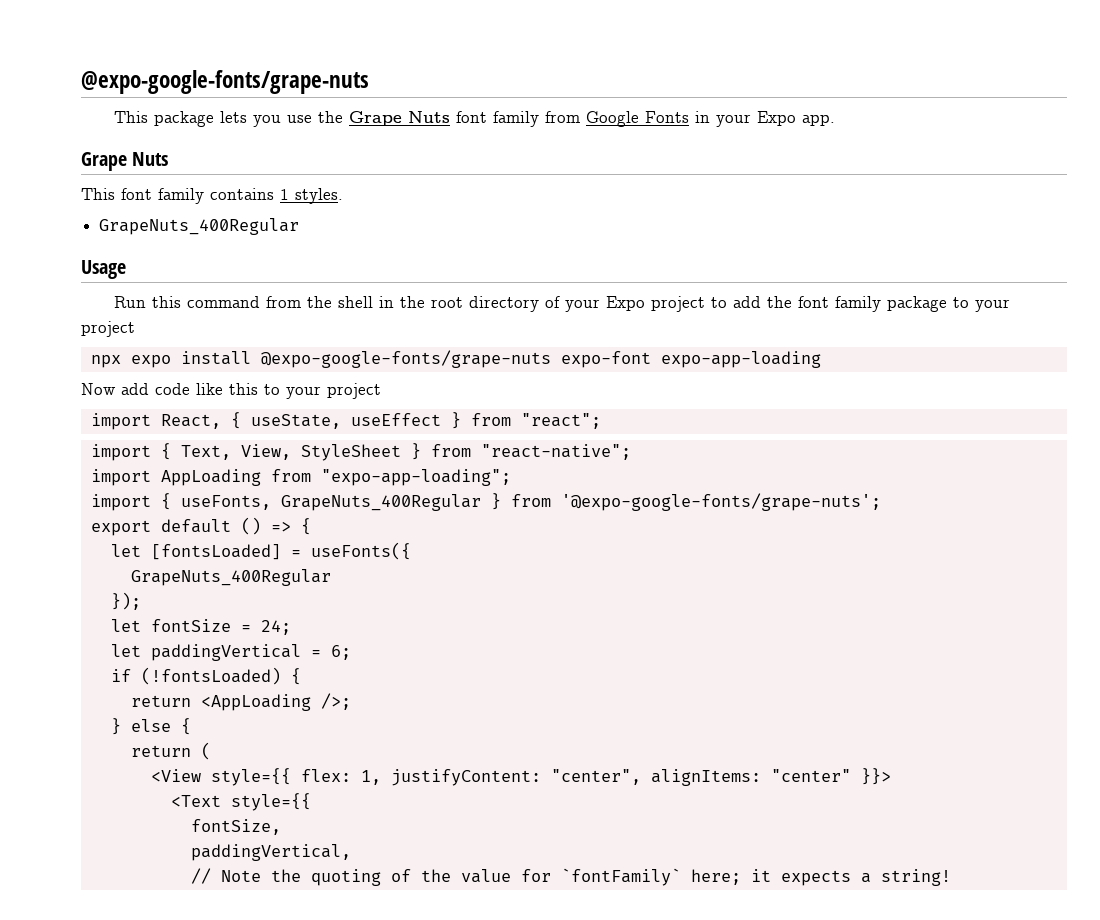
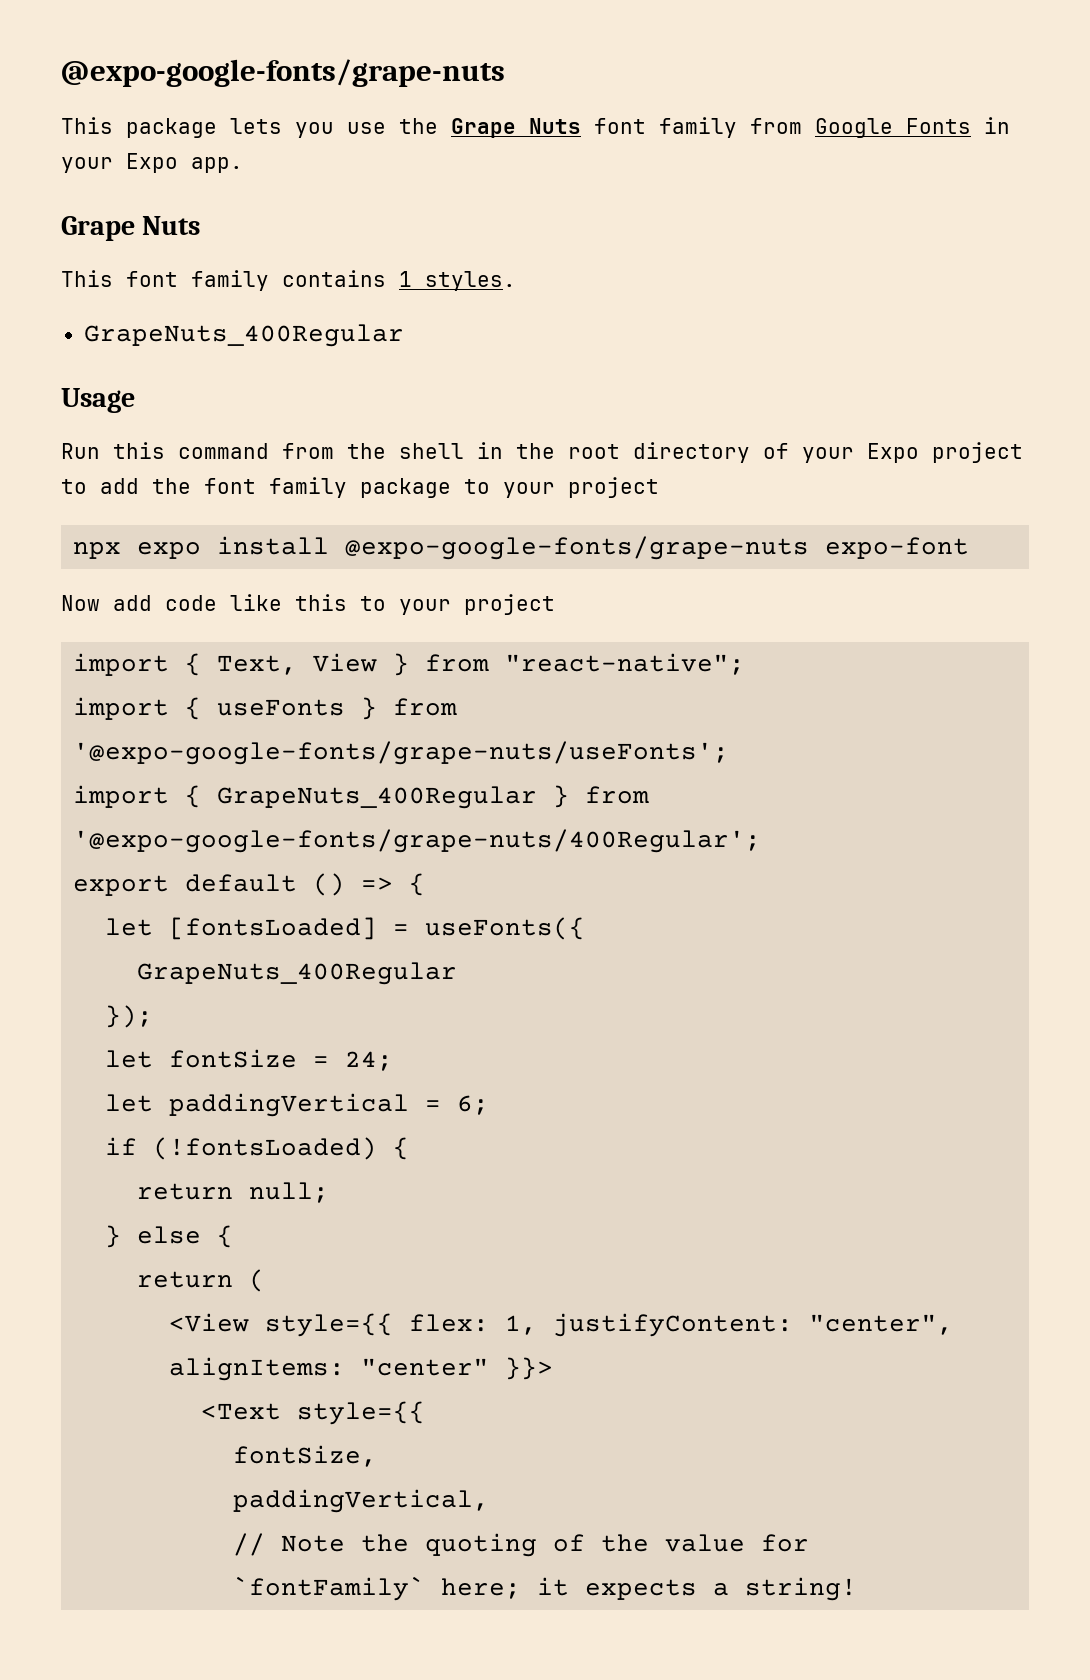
[660,351,821,368] expo-app-loading -> (970, 548) none
[90,412,601,430] // import React, { useState, useEffect } from "react"; -> (555, 604) none
[240,444,401,461] View, StyleSheet -> [313,653,378,672] View
[160,469,511,486] [90,493,271,511] AppLoading from "expo-app-loading"; // import { useFonts, -> [185,697,458,720] [73,741,730,765] [73,785,202,808] { useFonts } from '@expo-google-fonts/grape-nuts/useFonts'; // import {
[560,493,881,511] '@expo-google-fonts/grape-nuts'; -> [73,829,762,853] '@expo-google-fonts/grape-nuts/400Regular';
[200,693,351,711] <AppLoading />; -> [249,1182,330,1203] null;

